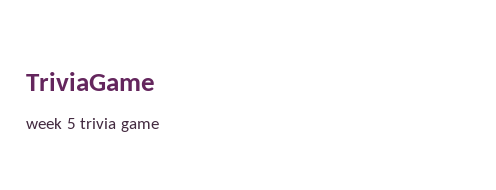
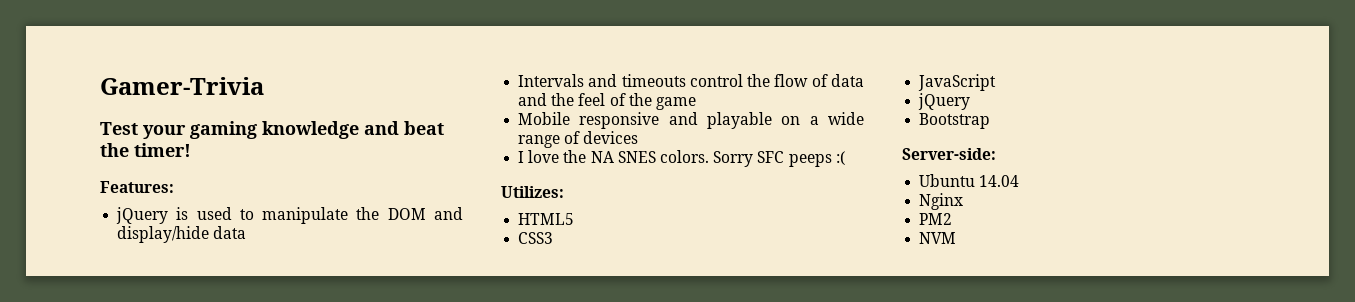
[26,72,155,91] [26,118,159,132] TriviaGame // week 5 trivia game -> [100,77,264,95] [100,121,444,139] [100,143,191,157] [100,181,174,193] [116,207,463,224] [117,226,247,243] [518,74,864,87] [518,93,696,110] [518,112,864,129] [518,131,639,148] [518,150,845,167] [501,186,564,198] [518,213,575,225] [518,232,554,244] [918,74,997,91] [918,93,971,110] [919,113,991,129] [902,148,996,160] [919,174,1020,187] [919,193,964,210] [919,213,953,225] [919,232,957,244] Gamer-Trivia // Test your gaming knowledge and beat the timer! // Features: // jQuery is used to manipulate the DOM and display/hide data // Intervals and timeouts control the flow of data and the feel of the game // Mobile responsive and playable on a wide range of devices // I love the NA SNES colors. Sorry SFC peeps :( // Utilizes: // HTML5 // CSS3 // JavaScript // jQuery // Bootstrap // Server-side: // Ubuntu 14.04 // Nginx // PM2 // NVM

